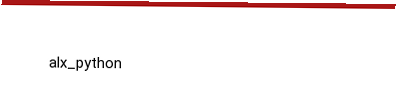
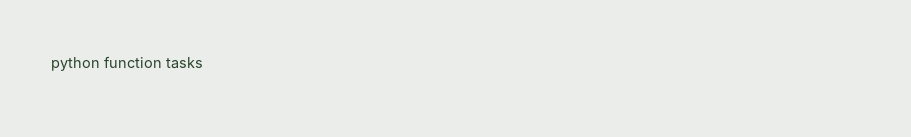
[48,56,122,72] alx_python -> [51,56,203,71] python function tasks

